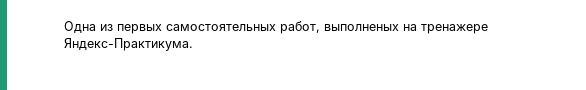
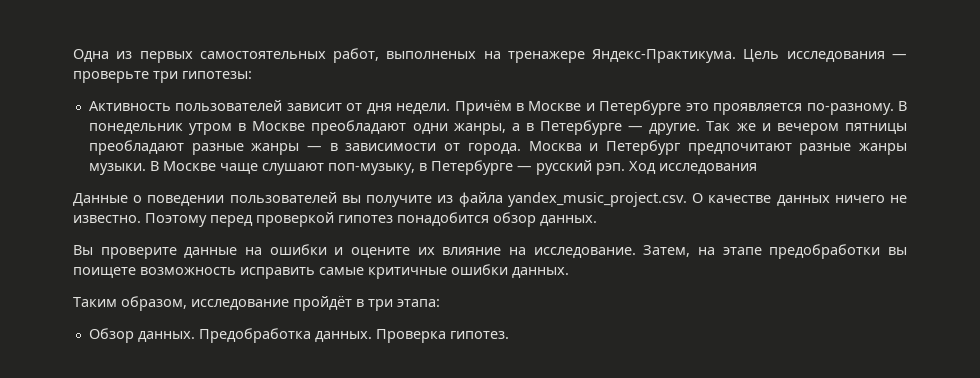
(193, 44) none -> [743,49,907,62] [73,71,252,83] [88,100,907,115] [88,120,907,135] [88,140,907,155] [88,160,757,175] [73,192,908,207] [73,212,597,227] [73,244,907,259] [73,264,569,279] [73,296,440,311] [88,328,509,343] Цель исследования — проверьте три гипотезы: // Активность пользователей зависит от дня недели. Причём в Москве и Петербурге это проявляется по-разному. В понедельник утром в Москве преобладают одни жанры, а в Петербурге — другие. Так же и вечером пятницы преобладают разные жанры — в зависимости от города. Москва и Петербург предпочитают разные жанры музыки. В Москве чаще слушают поп-музыку, в Петербурге — русский рэп. Ход исследования // Данные о поведении пользователей вы получите из файла yandex_music_project.csv. О качестве данных ничего не известно. Поэтому перед проверкой гипотез понадобится обзор данных. // Вы проверите данные на ошибки и оцените их влияние на исследование. Затем, на этапе предобработки вы поищете возможность исправить самые критичные ошибки данных. // Таким образом, исследование пройдёт в три этапа: // Обзор данных. Предобработка данных. Проверка гипотез.

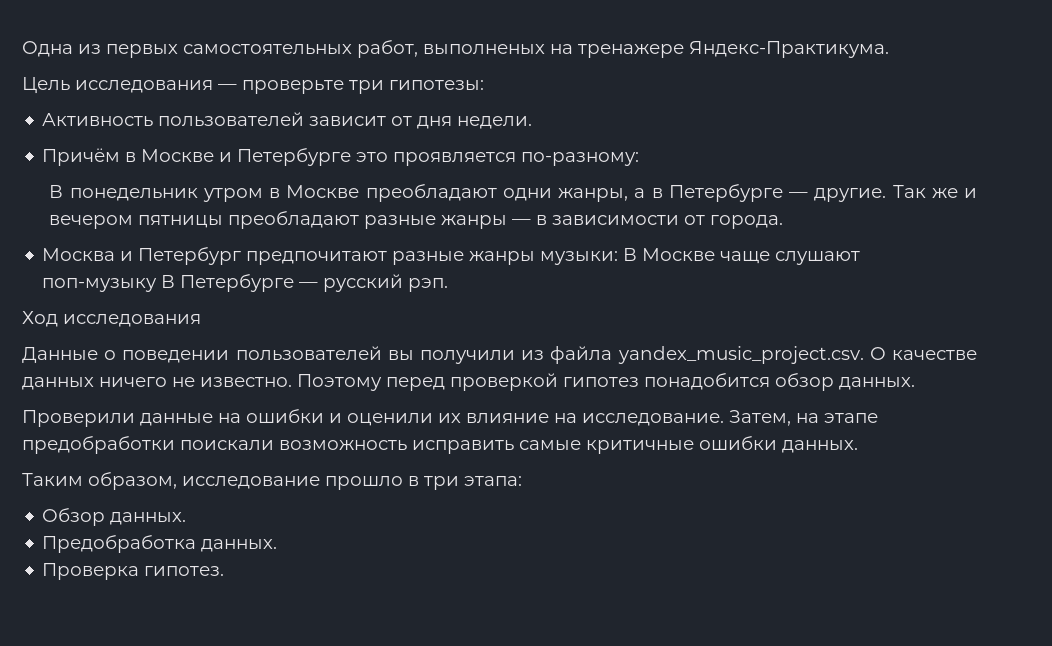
(737, 56) none -> (889, 49) //
(451, 108) none -> (533, 122) //
[806,103,894,115] по-разному. -> [521,152,640,166] по-разному: //
(521, 149) none -> (784, 222) //
[88,163,146,175] музыки. -> [540,251,619,265] музыки:
[327,163,427,175] поп-музыку, в -> [42,275,176,292] поп-музыку В
(625, 169) none -> (449, 285) //
[366,195,433,207] получите -> [420,350,515,364] получили
[73,245,177,259] Вы проверите -> [22,410,135,427] Проверили
[351,247,410,258] оцените -> [347,413,433,426] оценили
[887,247,907,255] [73,267,136,278] вы поищете -> [180,440,274,450] поискали
[293,296,352,311] пройдёт -> [325,476,403,490] прошло
(195, 336) none -> (187, 518) //
(372, 336) none -> (278, 545) //

